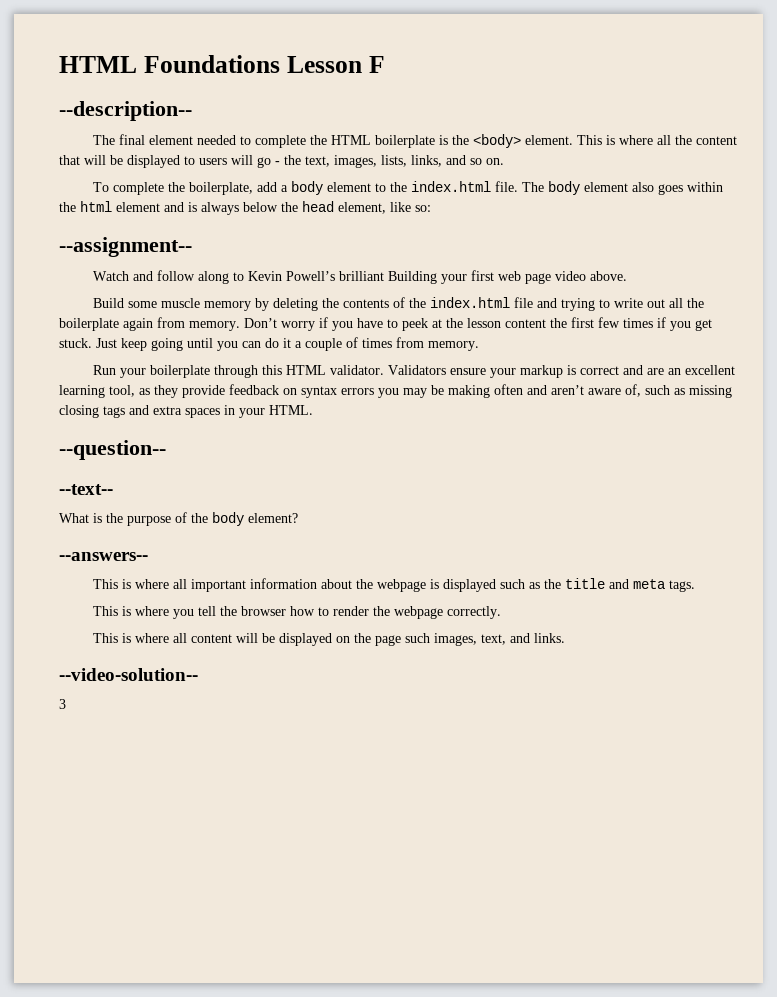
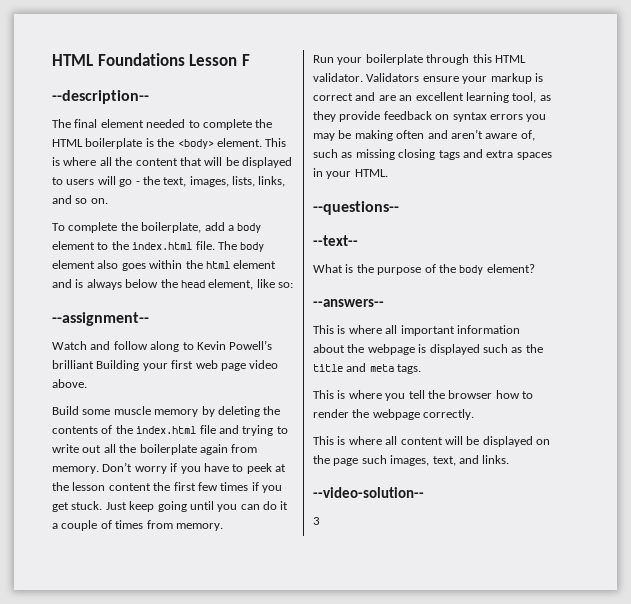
[59,440,166,460] --question-- -> [313,201,399,215] --questions--

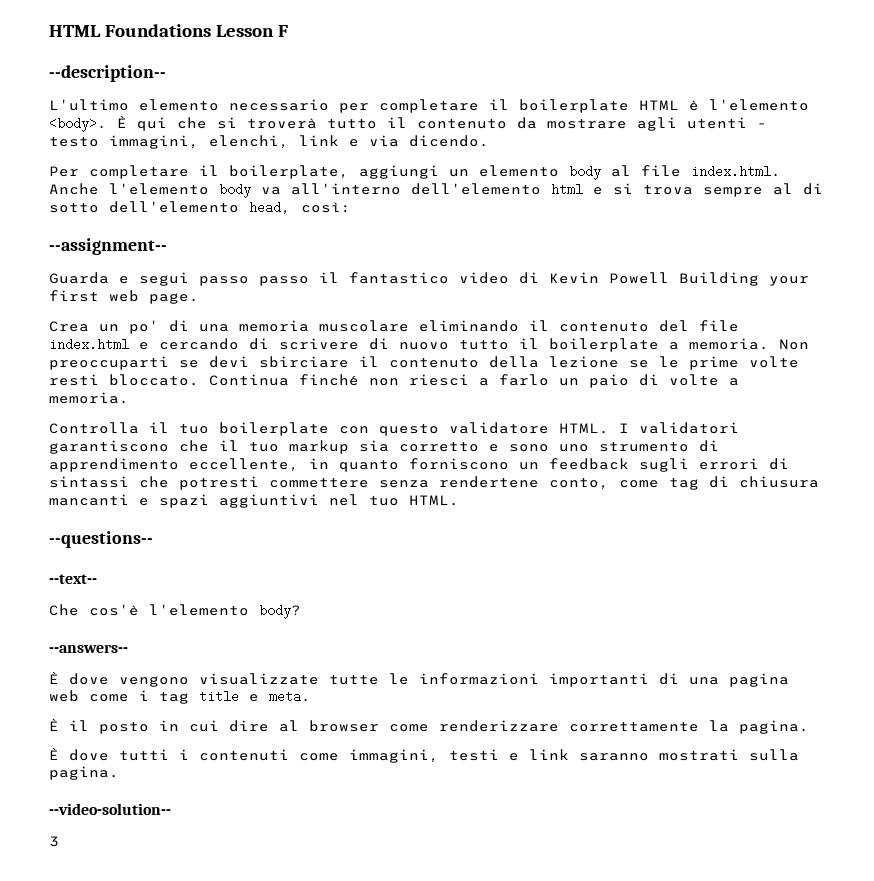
[52,119,273,130] [52,138,287,149] [52,157,292,168] [52,176,286,187] [52,195,108,204] [52,222,262,233] [52,241,265,252] [52,260,277,271] [52,279,293,290] [52,312,149,326] [52,340,273,352] [52,360,279,371] [52,379,87,388] [52,406,281,417] [52,425,288,436] [52,444,258,455] [52,462,286,474] [52,482,282,493] [52,501,289,512] [52,520,223,531] [313,54,526,65] [313,73,543,84] [313,92,551,103] [313,111,547,122] [313,129,535,141] [313,149,552,160] [313,168,388,179] [313,201,399,215] [313,235,358,246] [313,264,535,275] [313,299,384,307] [313,325,520,336] [313,344,543,355] [313,363,422,374] [313,390,533,401] [313,409,475,420] [313,436,550,447] [313,455,510,466] The final element needed to complete the HTML boilerplate is the <body> element. This is where all the content that will be displayed to users will go - the text, images, lists, links, and so on. // To complete the boilerplate, add a body element to the index.html file. The body element also goes within the html element and is always below the head element, like so: // --assignment-- // Watch and follow along to Kevin Powell’s brilliant Building your first web page video above. // Build some muscle memory by deleting the contents of the index.html file and trying to write out all the boilerplate again from memory. Don’t worry if you have to peek at the lesson content the first few times if you get stuck. Just keep going until you can do it a couple of times from memory. // Run your boilerplate through this HTML validator. Validators ensure your markup is correct and are an excellent learning tool, as they provide feedback on syntax errors you may be making often and aren’t aware of, such as missing closing tags and extra spaces in your HTML. // --questions-- // --text-- // What is the purpose of the body element? // --answers-- // This is where all important information about the webpage is displayed such as the title and meta tags. // This is where you tell the browser how to render the webpage correctly. // This is where all content will be displayed on the page such images, text, and links. -> [49,99,809,113] [49,116,767,132] [49,135,489,149] [49,165,781,180] [49,183,823,198] [49,201,351,215] [49,238,167,255] [49,272,809,286] [49,290,199,304] [49,320,739,334] [49,338,809,352] [49,356,799,370] [49,374,739,388] [49,392,129,404] [49,422,739,436] [49,440,719,454] [49,458,789,472] [49,476,819,490] [49,494,459,508] [49,531,153,548] [49,574,97,584] [49,604,301,619] [49,644,128,653] [49,672,789,687] [49,690,311,704] [49,719,809,734] [49,748,799,763] [49,766,119,780] L'ultimo elemento necessario per completare il boilerplate HTML è l'elemento <body>. È qui che si troverà tutto il contenuto da mostrare agli utenti - testo immagini, elenchi, link e via dicendo. // Per completare il boilerplate, aggiungi un elemento body al file index.html. Anche l'elemento body va all'interno dell'elemento html e si trova sempre al di sotto dell'elemento head, così: // --assignment-- // Guarda e segui passo passo il fantastico video di Kevin Powell Building your first web page. // Crea un po' di una memoria muscolare eliminando il contenuto del file index.html e cercando di scrivere di nuovo tutto il boilerplate a memoria. Non preoccuparti se devi sbirciare il contenuto della lezione se le prime volte resti bloccato. Continua finché non riesci a farlo un paio di volte a memoria. // Controlla il tuo boilerplate con questo validatore HTML. I validatori garantiscono che il tuo markup sia corretto e sono uno strumento di apprendimento eccellente, in quanto forniscono un feedback sugli errori di sintassi che potresti commettere senza rendertene conto, come tag di chiusura mancanti e spazi aggiuntivi nel tuo HTML. // --questions-- // --text-- // Che cos'è l'elemento body? // --answers-- // È dove vengono visualizzate tutte le informazioni importanti di una pagina web come i tag title e meta. // È il posto in cui dire al browser come renderizzare correttamente la pagina. // È dove tutti i contenuti come immagini, testi e link saranno mostrati sulla pagina.

